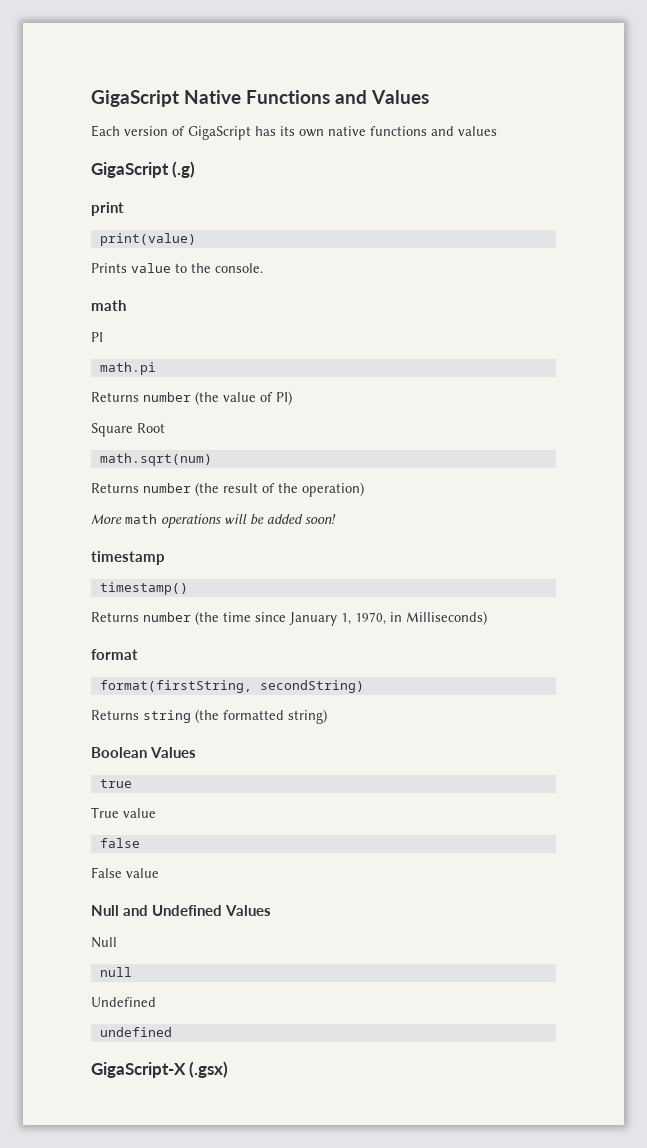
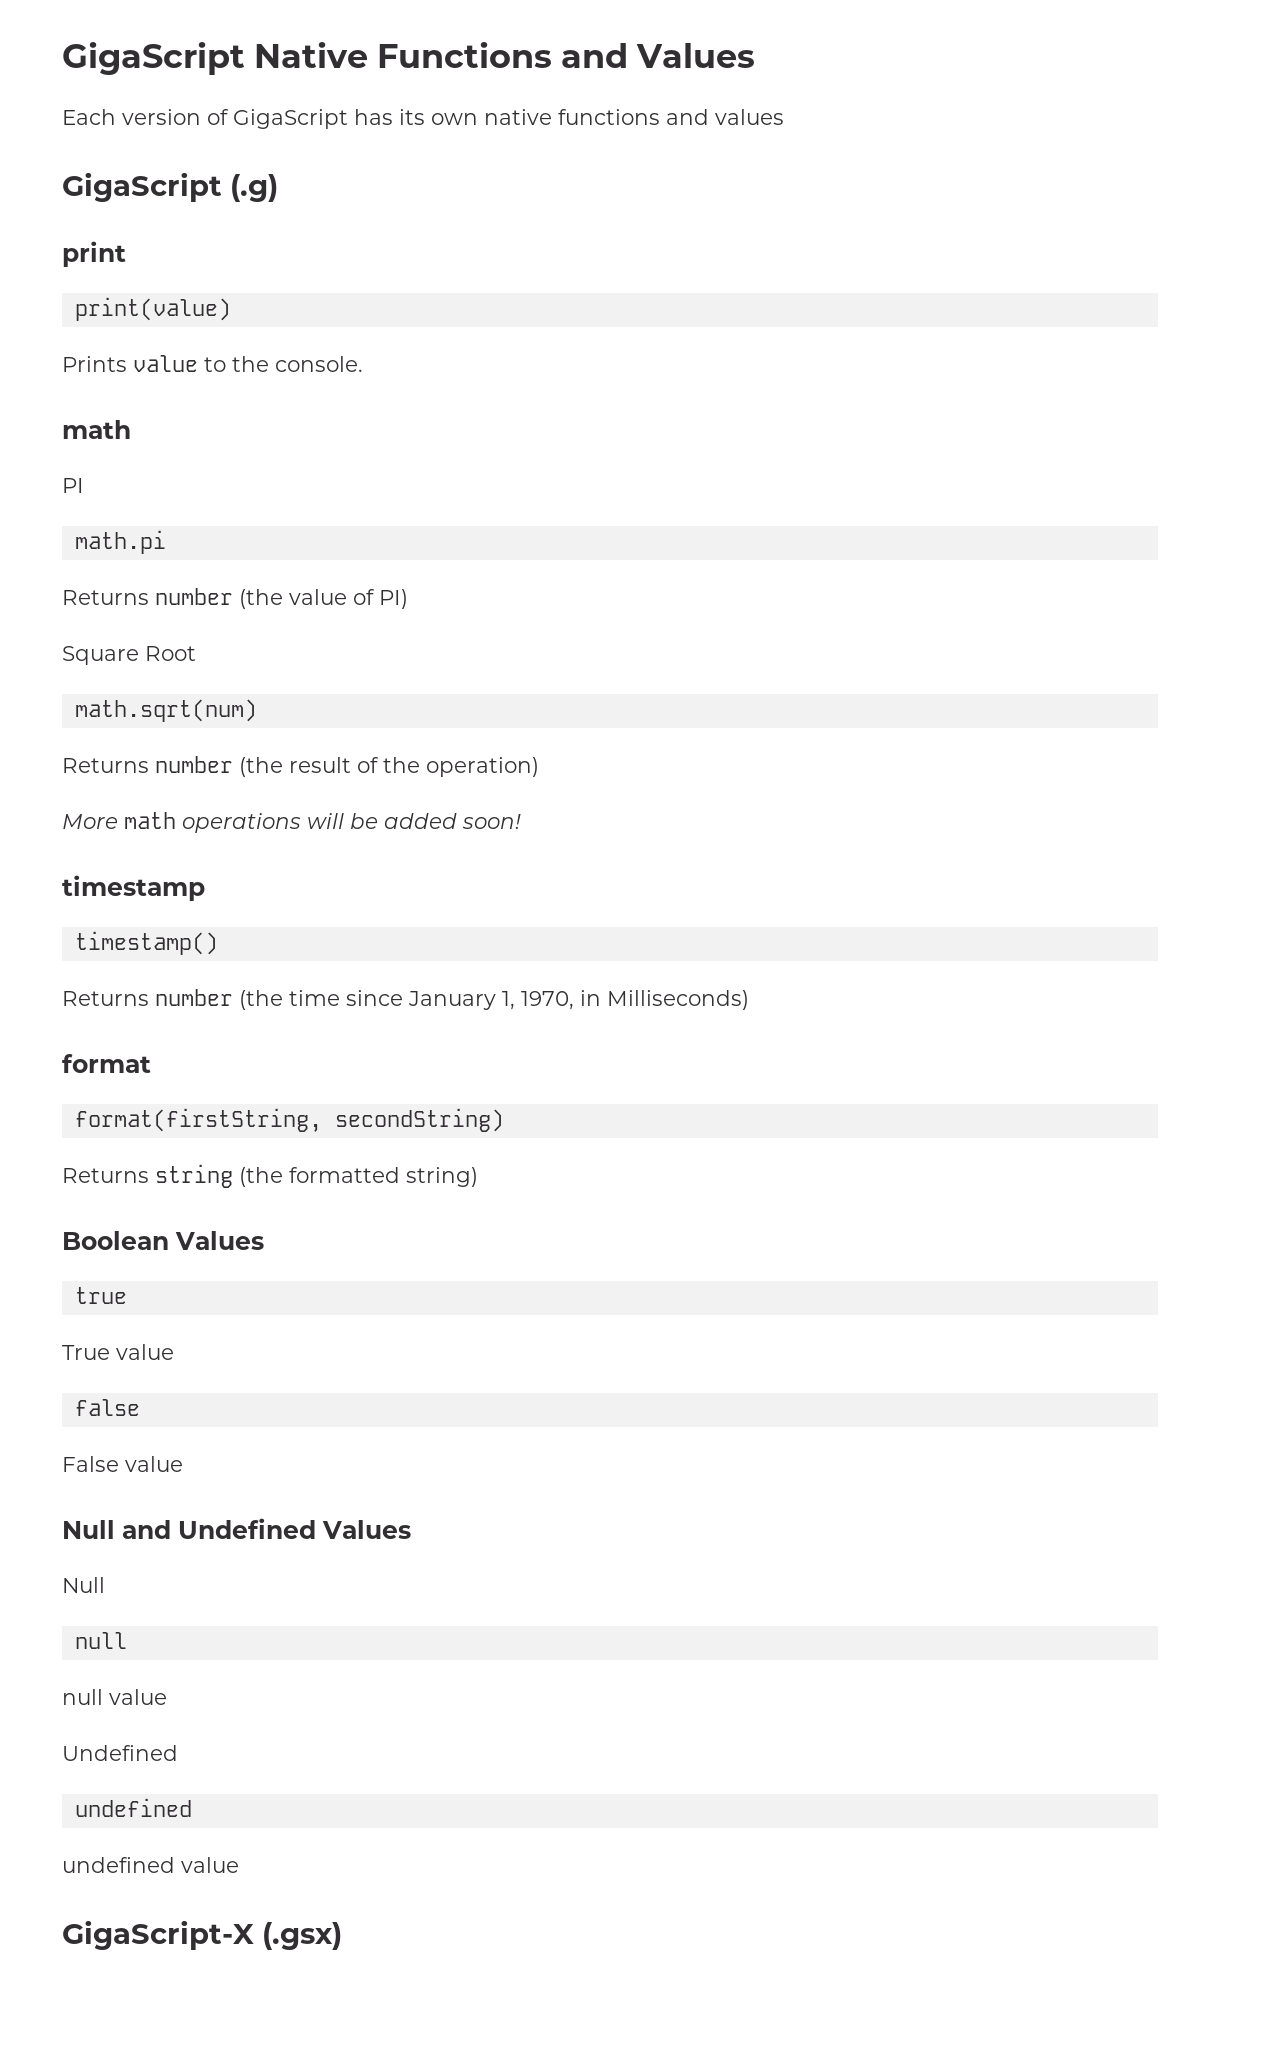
(132, 972) none -> [62,1689,167,1705] // null value
(172, 1032) none -> [62,1857,239,1873] // undefined value

